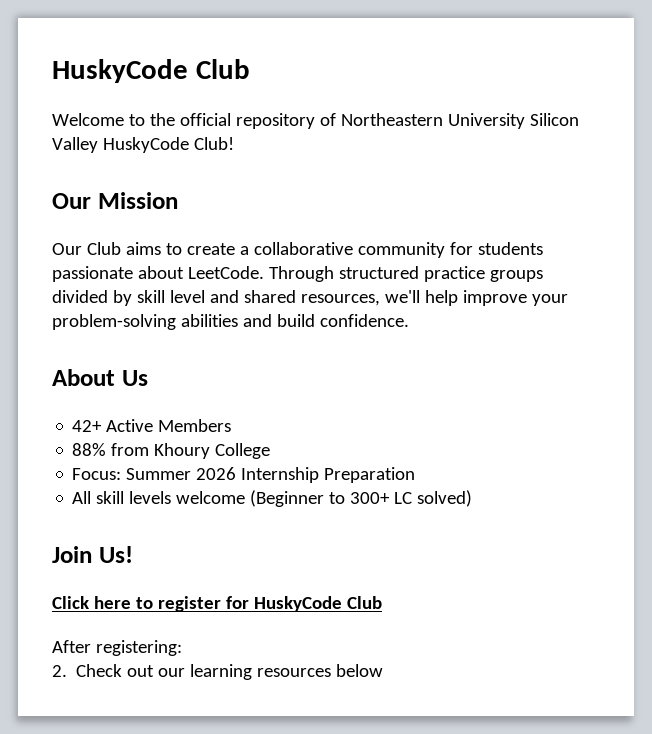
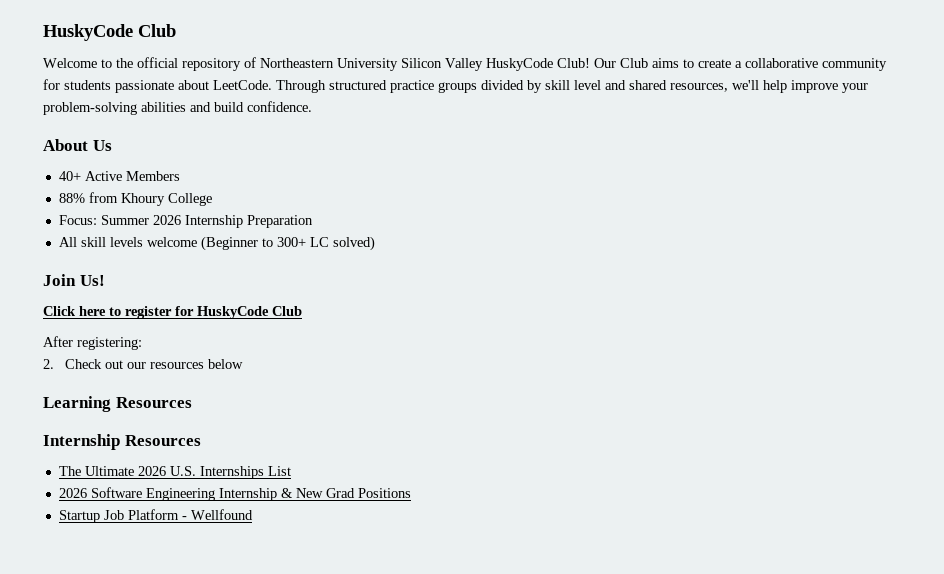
[52,192,178,209] // Our Mission // -> (590, 63) none
[72,420,103,432] 42+ -> [58,171,81,181] 40+
[190,664,253,680] learning -> (146, 365) none
(384, 670) none -> [43,396,192,412] [43,434,201,450] [58,466,291,479] [58,487,411,501] [58,509,253,523] // Learning Resources // Internship Resources // The Ultimate 2026 U.S. Internships List // 2026 Software Engineering Internship & New Grad Positions // Startup Job Platform - Wellfound

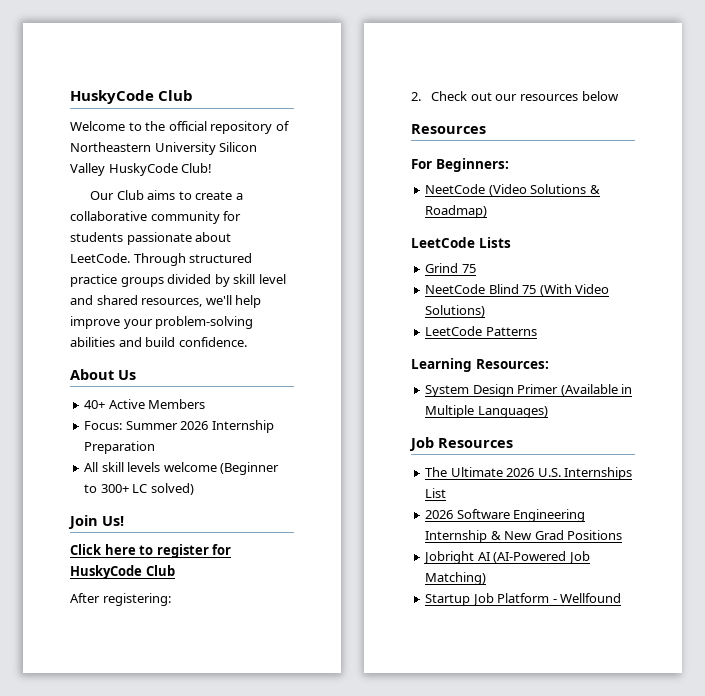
(590, 63) none -> (213, 168) //
[58,192,212,206] // 88% from Khoury College -> (206, 404) none
[43,396,192,412] [43,434,120,450] Learning Resources // Internship -> [411,124,486,134] [411,158,509,172] [425,184,600,196] [425,205,488,218] [411,237,511,248] [425,263,476,273] [425,284,610,296] [425,305,486,317] [425,326,537,336] [411,358,549,372] [425,384,633,397] [425,405,548,418] [409,437,434,451] Resources // For Beginners: // NeetCode (Video Solutions & Roadmap) // LeetCode Lists // Grind 75 // NeetCode Blind 75 (With Video Solutions) // LeetCode Patterns // Learning Resources: // System Design Primer (Available in Multiple Languages) // Job
(411, 493) none -> [423,551,590,564] [425,572,487,585] // Jobright AI (AI-Powered Job Matching)

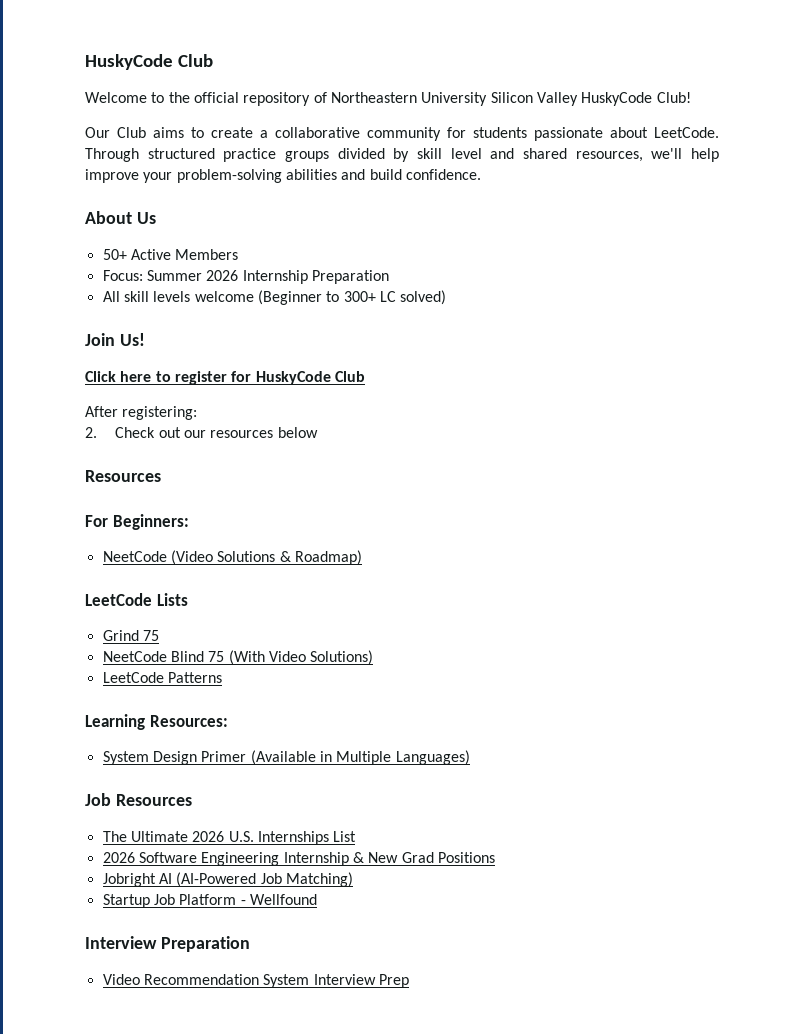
[84,400,106,409] 40+ -> [102,249,127,260] 50+
(622, 598) none -> [85,936,250,952] [102,974,409,988] // Interview Preparation // Video Recommendation System Interview Prep

